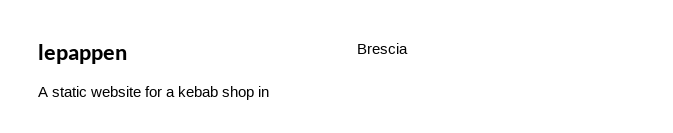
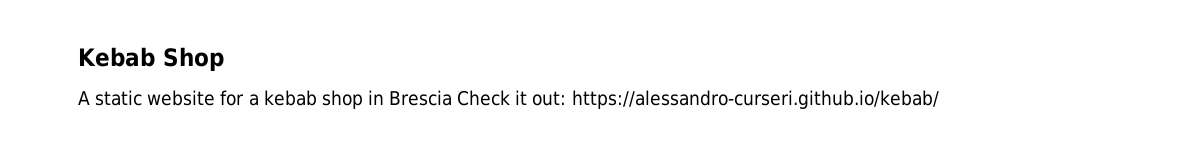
[38,44,127,64] lepappen -> [78,47,224,71] Kebab Shop
(408, 48) none -> [457,90,939,109] Check it out: https://alessandro-curseri.github.io/kebab/

